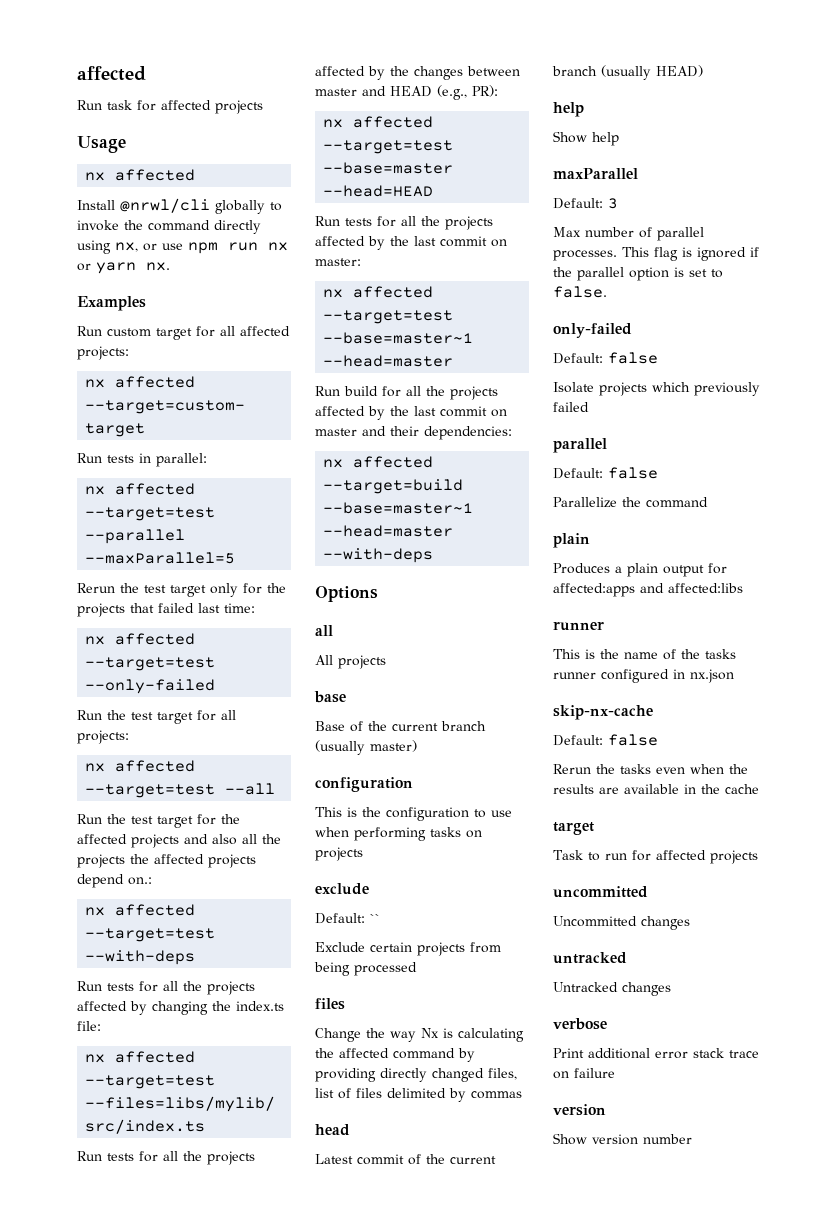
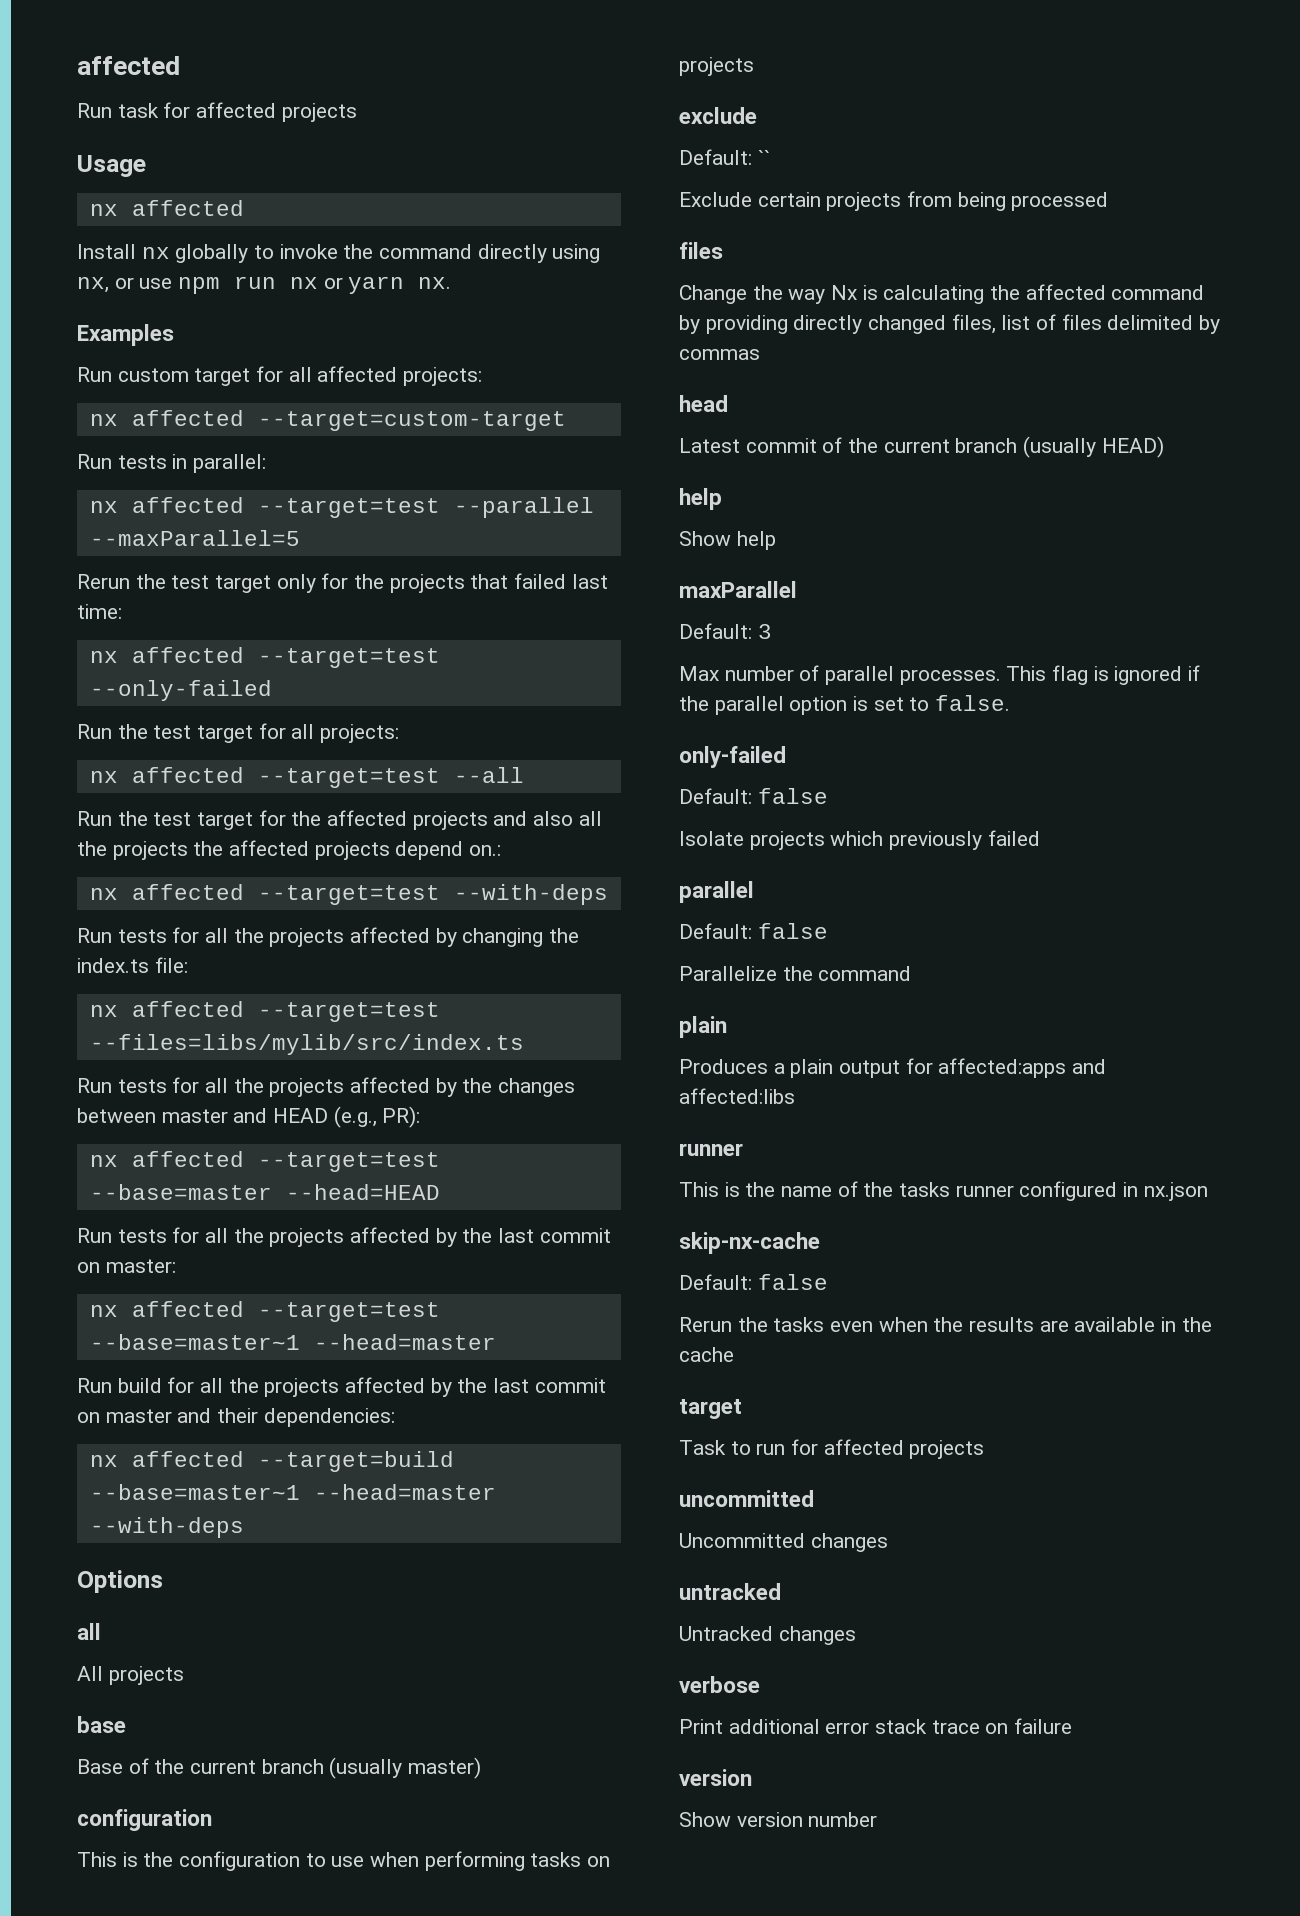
[120,198,210,213] @nrwl/cli -> [141,247,170,259] nx

